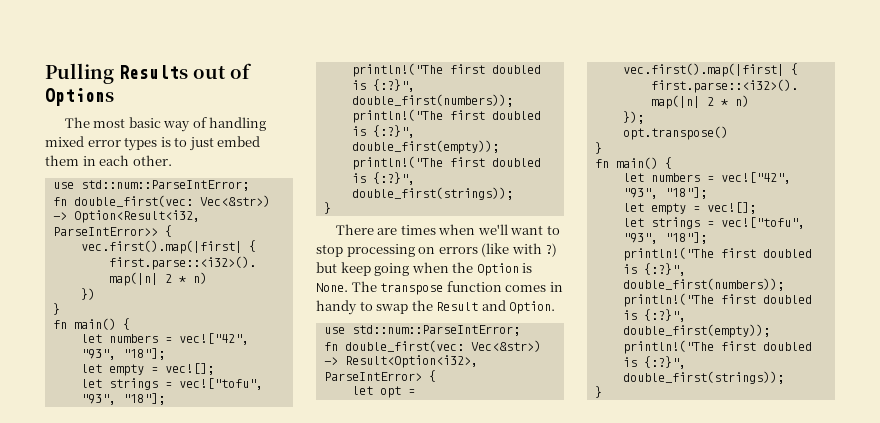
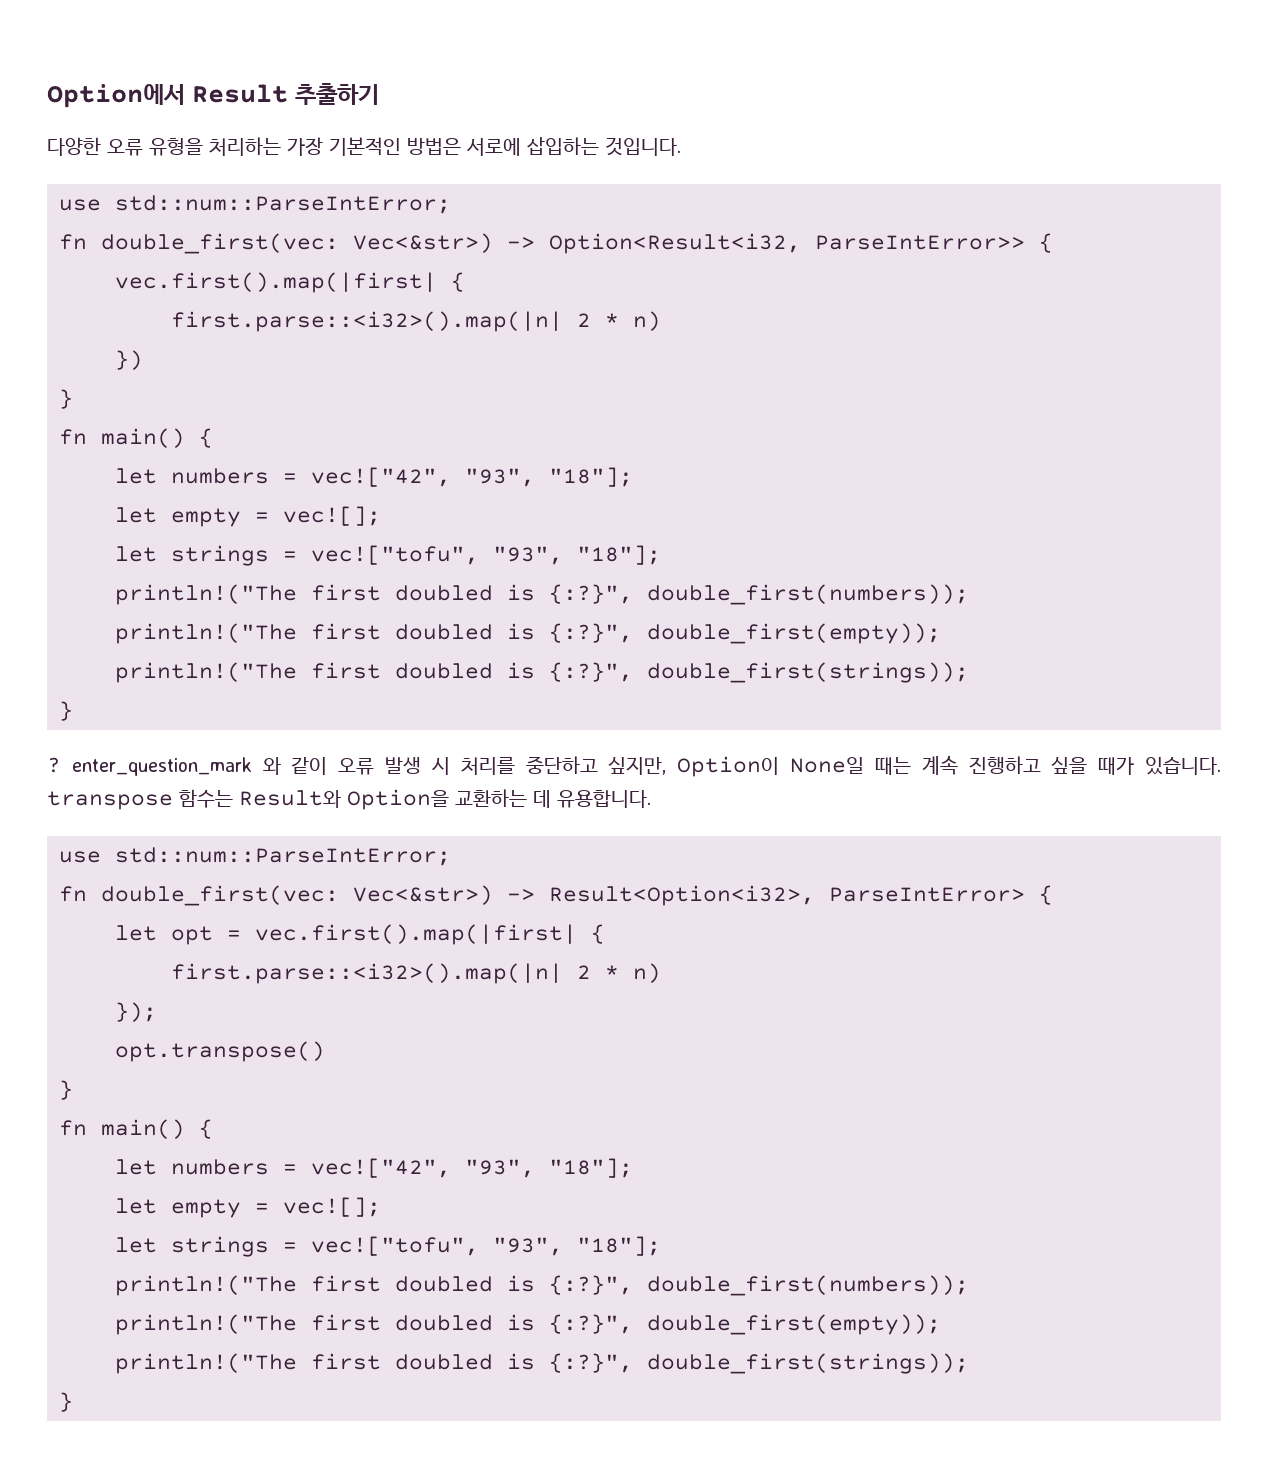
[45,63,252,84] [45,88,114,106] [64,117,267,132] [45,136,261,151] [45,155,172,166] Pulling Results out of Options // The most basic way of handling mixed error types is to just embed them in each other. -> [47,83,379,108] [47,137,681,156] Option에서 Result 추출하기 // 다양한 오류 유형을 처리하는 가장 기본적인 방법은 서로에 삽입하는 것입니다.
[335,224,560,235] [316,243,558,257] [316,262,533,276] [316,281,563,295] [316,300,556,315] There are times when we'll want to stop processing on errors (like with ?) but keep going when the Option is None. The transpose function comes in handy to swap the Result and Option. -> [47,755,1221,777] [47,789,651,810] ? enter_question_mark 와 같이 오류 발생 시 처리를 중단하고 싶지만, Option이 None일 때는 계속 진행하고 싶을 때가 있습니다. transpose 함수는 Result와 Option을 교환하는 데 유용합니다.

